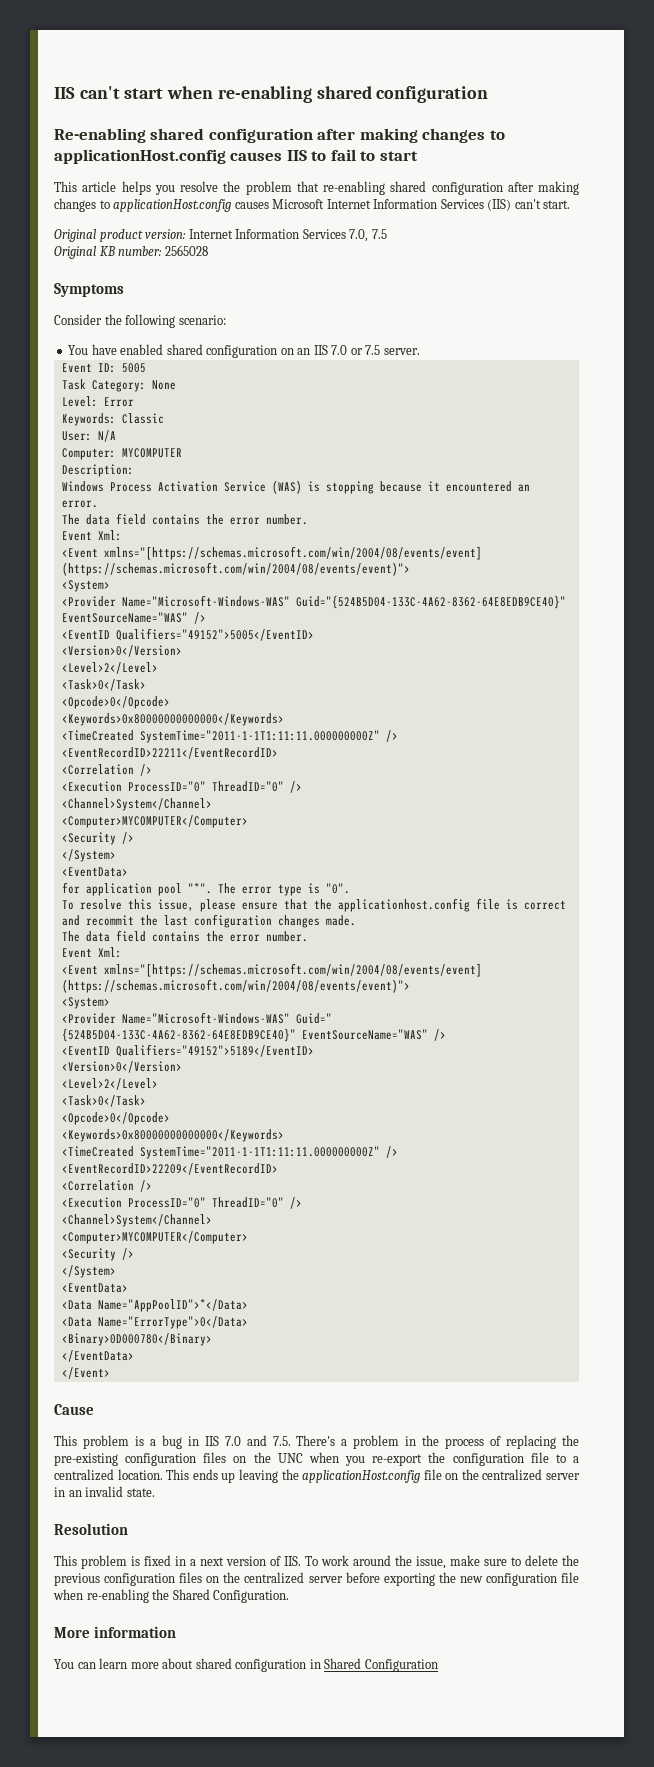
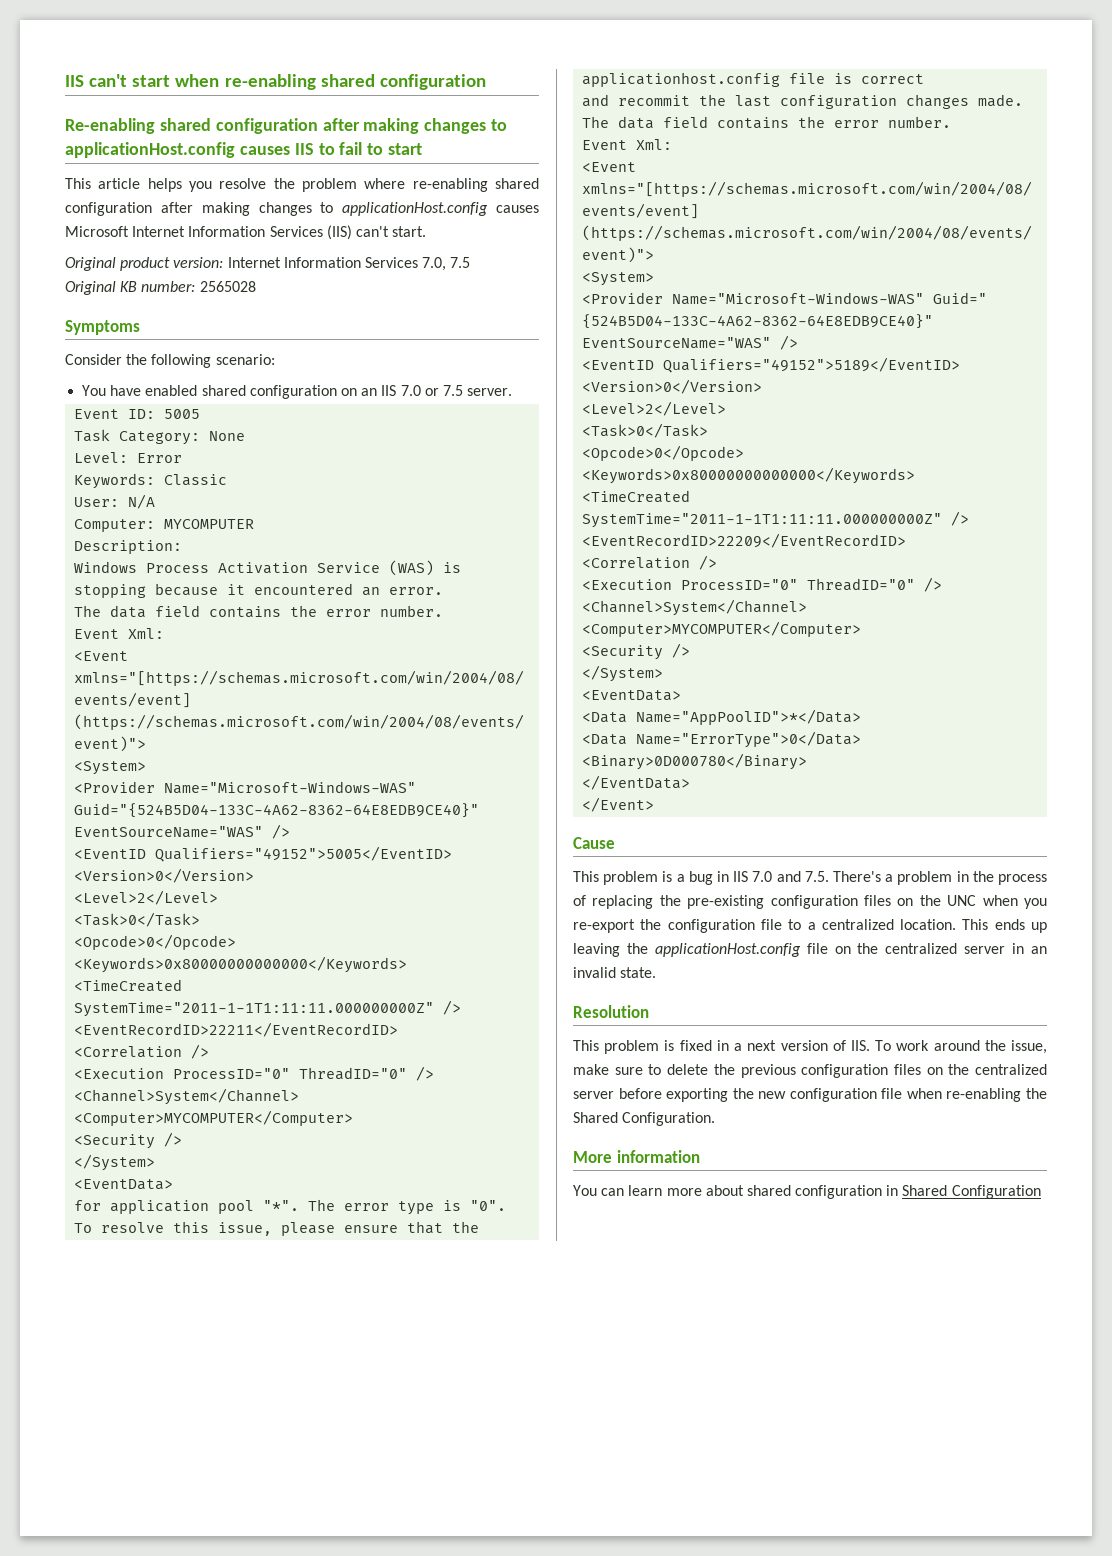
[296,181,319,192] that -> [364,178,406,189] where

